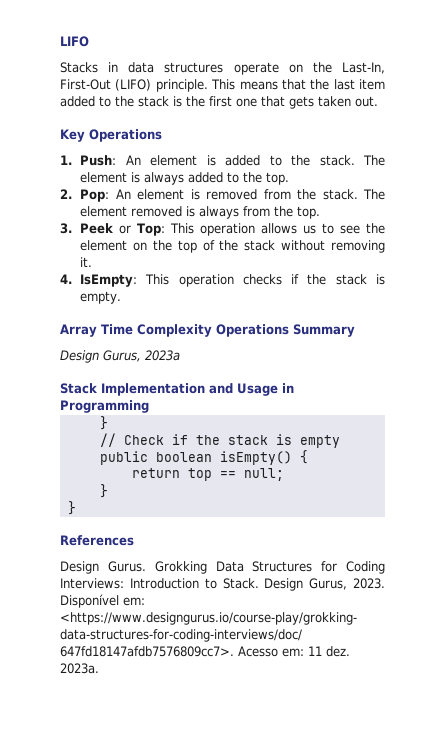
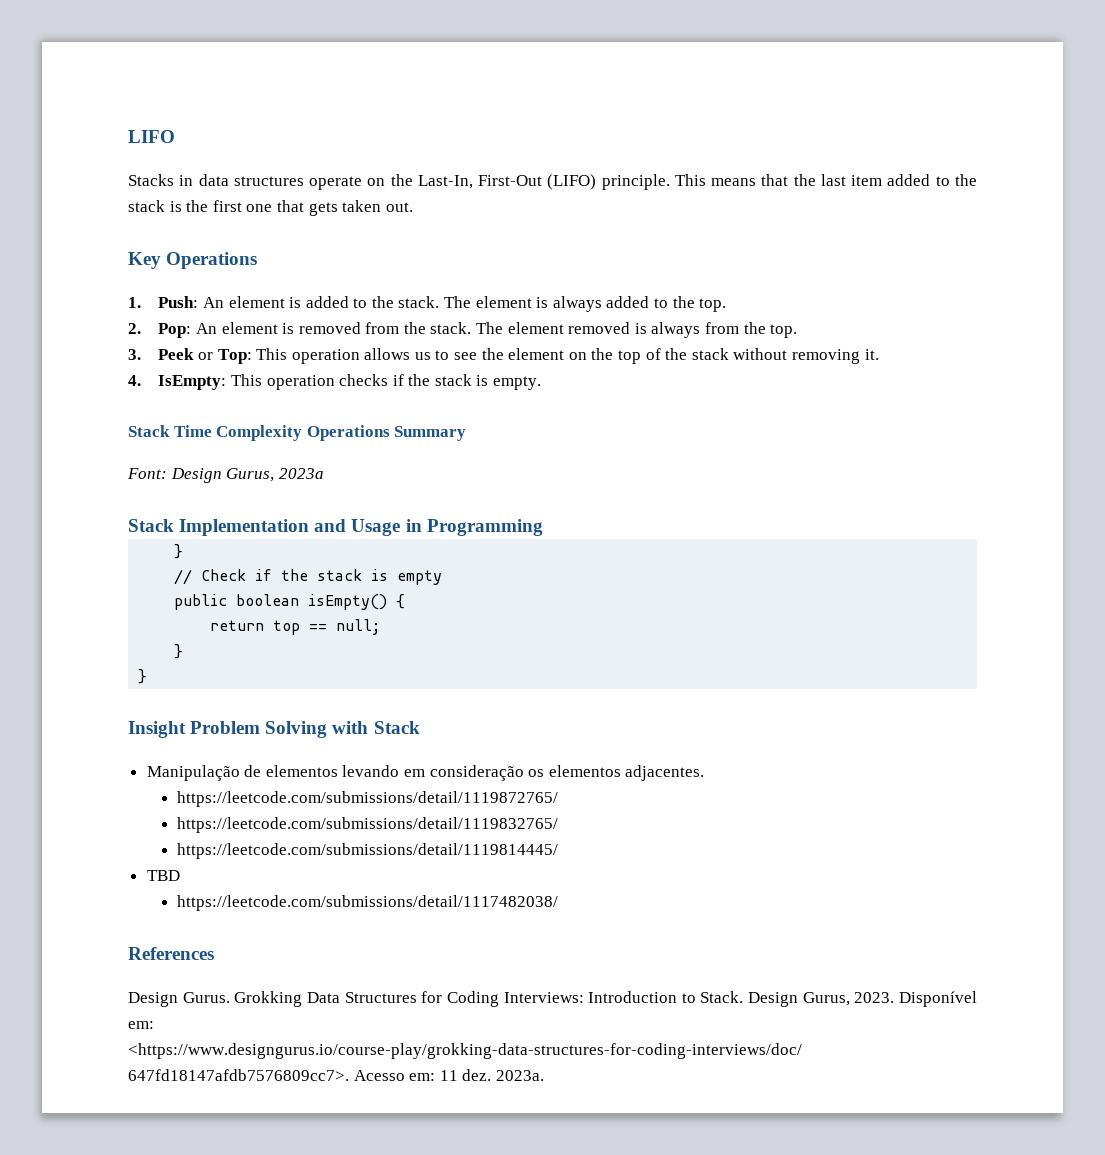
[60,324,97,337] Array -> [128,425,170,437] Stack
(355, 330) none -> [127,468,167,479] Font:
(76, 508) none -> [128,721,420,738] [146,765,705,781] [177,791,559,807] [177,817,559,833] [177,843,559,859] [146,870,180,881] [177,895,559,911] // Insight Problem Solving with Stack // Manipulação de elementos levando em consideração os elementos adjacentes. // https://leetcode.com/submissions/detail/1119872765/ // https://leetcode.com/submissions/detail/1119832765/ // https://leetcode.com/submissions/detail/1119814445/ // TBD // https://leetcode.com/submissions/detail/1117482038/

